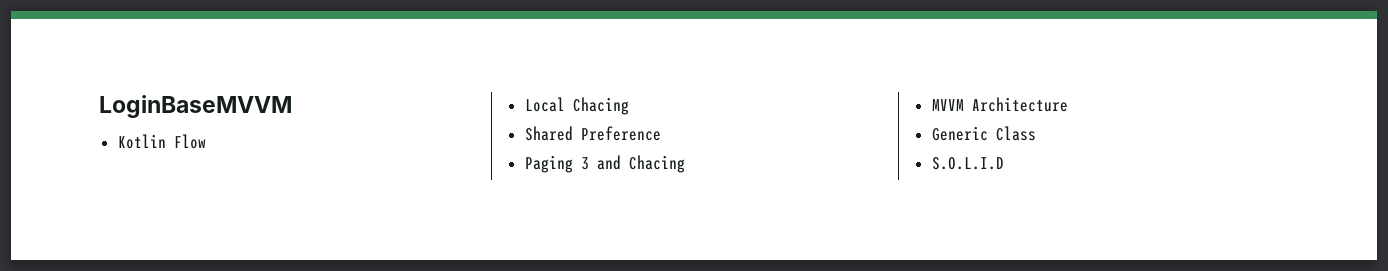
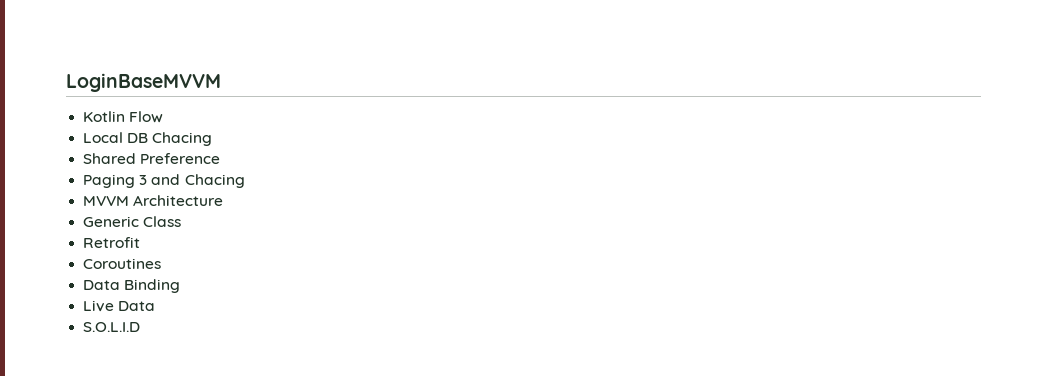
(565, 104) none -> [127,133,149,143] DB
(1036, 133) none -> [83,237,141,248] [83,258,162,269] [83,279,181,293] [83,300,156,312] // Retrofit // Coroutines // Data Binding // Live Data

